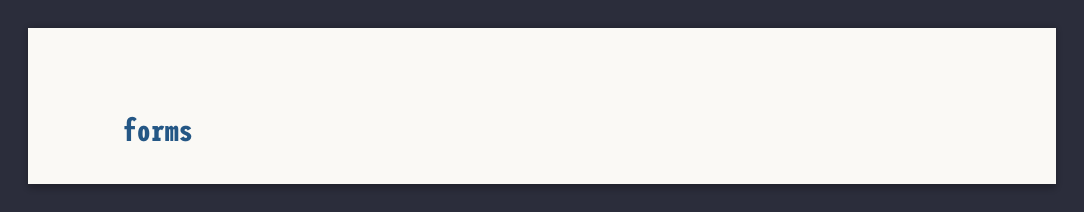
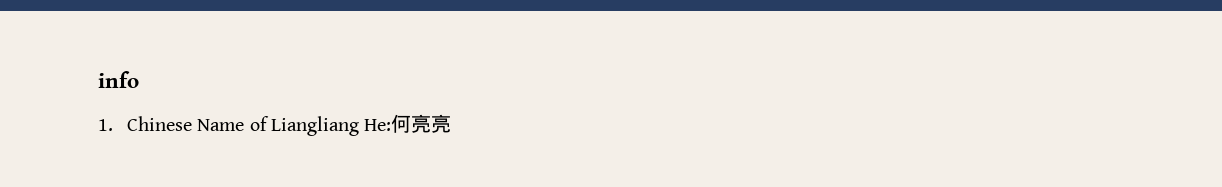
[123,116,193,142] forms -> [98,71,139,88] [98,114,452,136] info // 1. Chinese Name of Liangliang He:何亮亮

